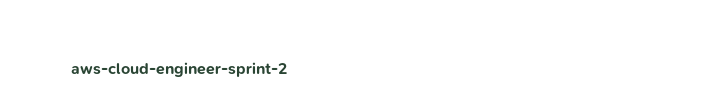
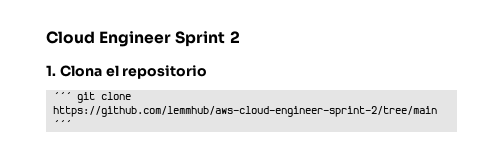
[71,62,287,77] aws-cloud-engineer-sprint-2 -> [46,31,240,47] [46,65,208,79] [52,92,131,103] [52,106,437,117] [52,120,71,128] Cloud Engineer Sprint 2 // 1. Clona el repositorio // ´´´ git clone https://github.com/lemmhub/aws-cloud-engineer-sprint-2/tree/main ´´´

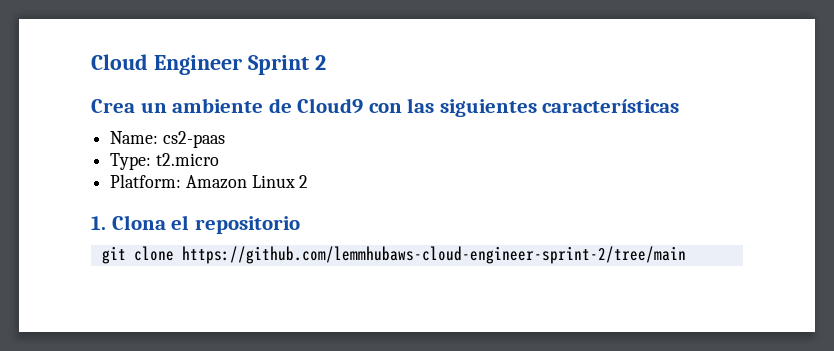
(240, 37) none -> [91,98,680,117] [110,131,225,148] [110,153,219,170] [110,174,309,189] // Crea un ambiente de Cloud9 con las siguientes características // Name: cs2-paas // Type: t2.micro // Platform: Amazon Linux 2
[52,92,71,100] ´´´ -> (300, 225) none
[52,106,437,117] [52,120,71,128] https://github.com/lemmhub/aws-cloud-engineer-sprint-2/tree/main ´´´ -> [181,246,686,264] https://github.com/lemmhubaws-cloud-engineer-sprint-2/tree/main

